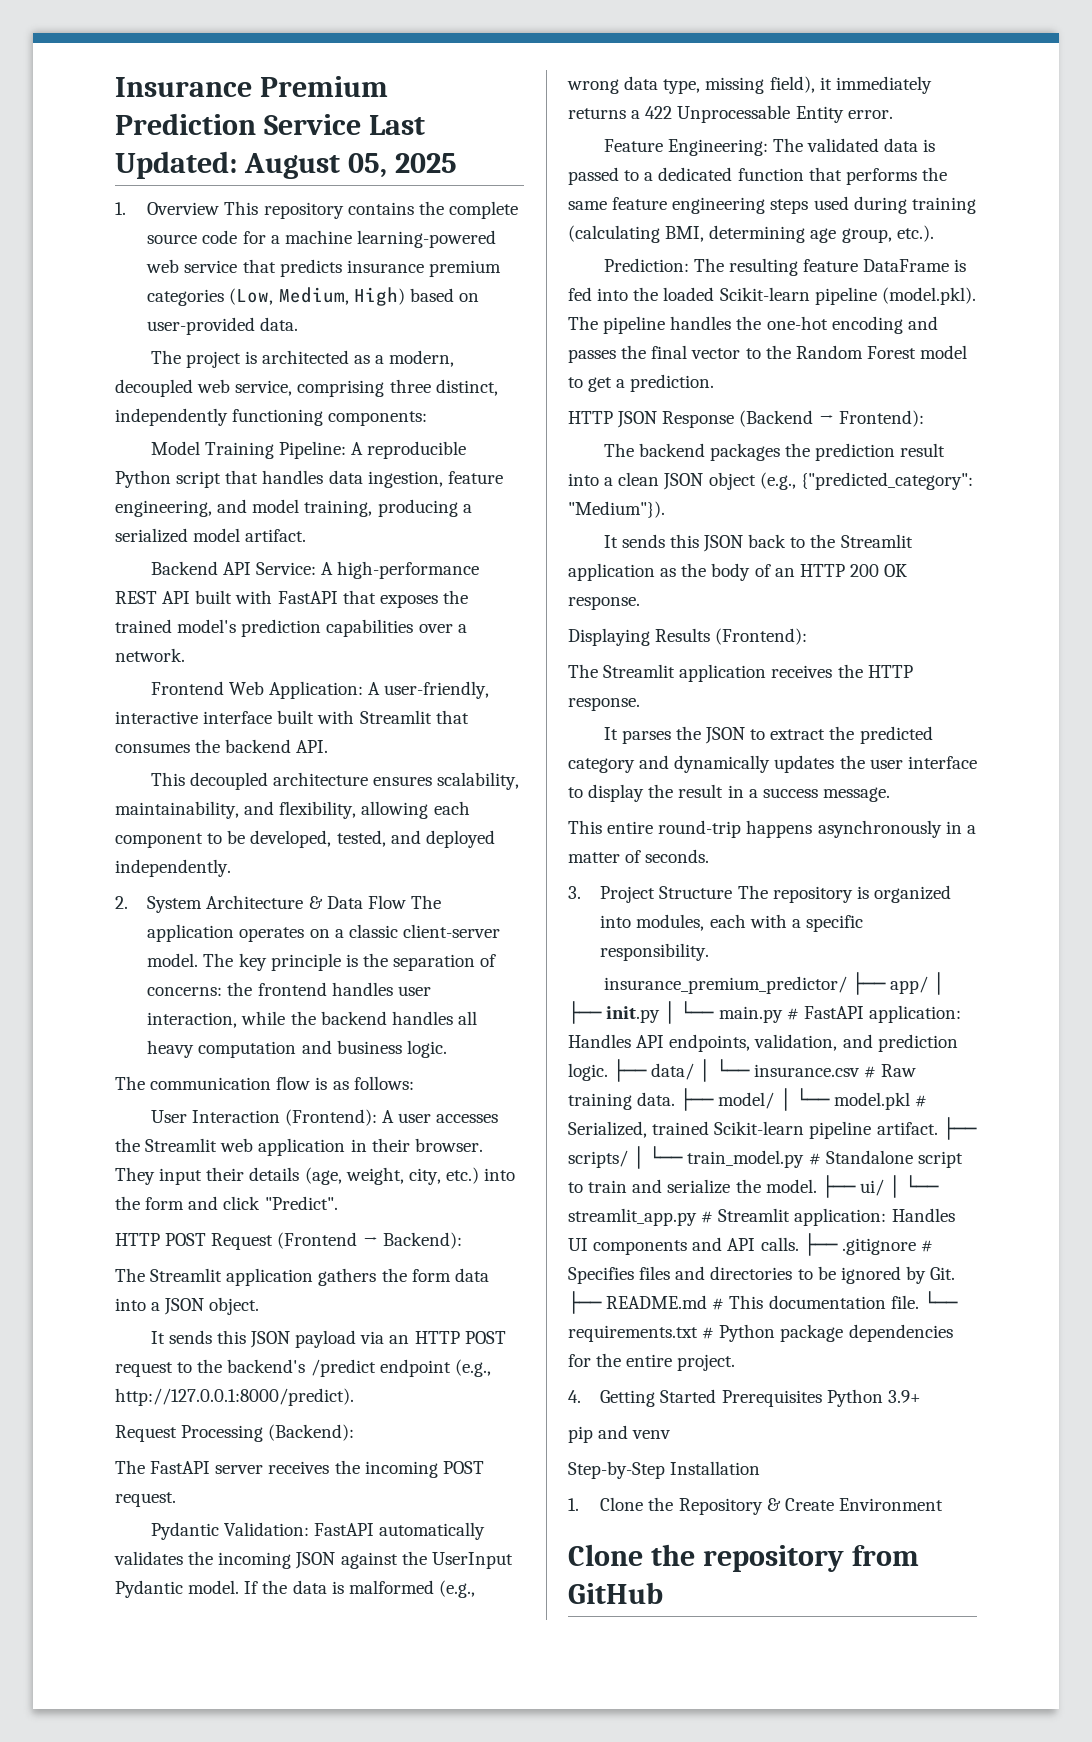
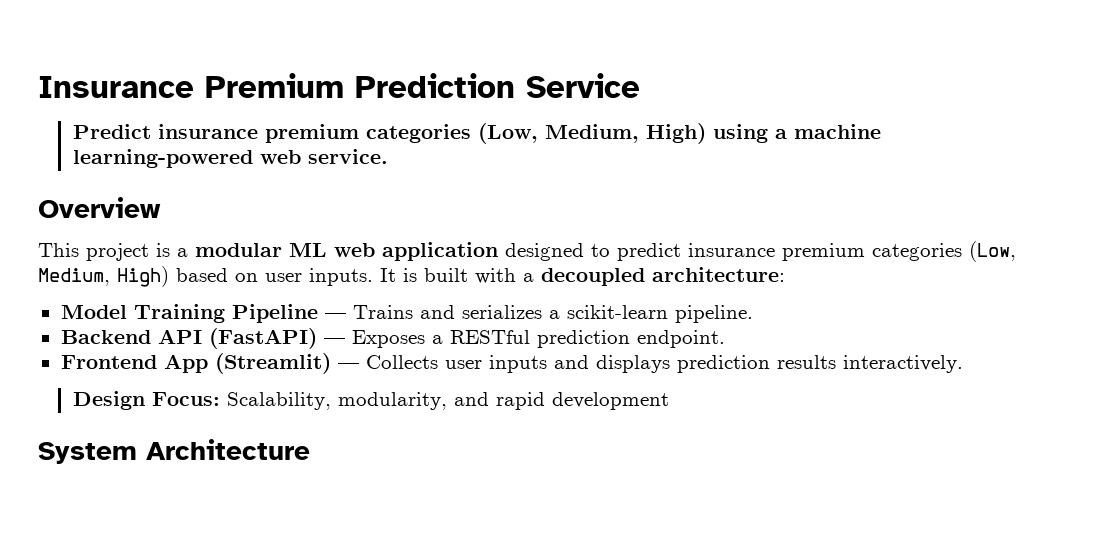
[368,115,425,135] [115,151,457,179] [115,201,518,219] [147,230,496,248] [146,259,342,277] Last Updated: August 05, 2025 // 1. Overview This repository contains the complete source code for a machine learning-powered web service that predicts -> [72,123,881,144] [72,149,388,168] [38,197,161,218] [38,242,681,261] // Predict insurance premium categories (Low, Medium, High) using a machine learning-powered web service. // Overview // This project is a modular ML web application designed to predict
[147,317,299,335] [150,350,455,368] [115,379,498,397] [115,408,428,426] [150,441,467,459] [115,470,503,488] [115,499,472,517] [115,528,307,543] [150,561,480,579] [115,590,468,608] [115,619,467,637] [115,648,185,662] [150,681,490,699] [115,710,469,724] [115,739,329,753] [150,772,520,790] [115,801,470,819] [115,830,495,848] [115,859,231,877] [115,895,441,913] [147,924,500,942] [147,953,497,971] [147,982,431,996] [147,1011,477,1028] [147,1040,447,1058] [115,1076,414,1090] [150,1109,499,1126] [115,1138,483,1156] [115,1167,516,1185] [115,1196,338,1210] [115,1232,462,1250] [115,1268,489,1286] [115,1297,260,1315] [150,1330,506,1348] [115,1359,491,1377] [115,1388,354,1406] [115,1424,355,1442] [115,1460,484,1478] [115,1492,176,1507] [150,1522,486,1540] [114,1551,513,1569] [115,1580,475,1598] [567,76,932,94] [568,105,893,123] [603,138,936,156] [568,167,947,185] [568,196,976,214] [568,225,934,243] [603,258,967,276] [568,287,976,305] [568,316,938,334] [568,345,968,363] [568,374,715,392] [568,410,924,428] [603,443,946,461] [568,472,973,490] [568,501,665,518] [603,534,913,552] [568,563,908,581] [568,596,640,610] [568,628,808,646] [568,664,913,682] [568,697,640,711] [603,726,933,744] [568,755,977,773] [568,784,890,802] [568,820,976,838] [568,849,710,863] [568,885,951,903] [600,914,863,932] [600,943,710,961] [603,972,945,995] [568,1001,961,1024] [568,1034,958,1052] [568,1059,916,1082] [568,1088,927,1111] [568,1117,977,1140] [568,1146,963,1169] [568,1175,940,1198] [568,1208,955,1226] [568,1233,933,1256] [568,1266,956,1284] [568,1291,958,1314] [568,1324,953,1342] [568,1353,736,1371] [568,1389,921,1407] [568,1425,672,1443] [568,1461,761,1479] [568,1497,943,1515] [568,1544,919,1572] [568,1582,663,1604] user-provided data. // The project is architected as a modern, decoupled web service, comprising three distinct, independently functioning components: // Model Training Pipeline: A reproducible Python script that handles data ingestion, feature engineering, and model training, producing a serialized model artifact. // Backend API Service: A high-performance REST API built with FastAPI that exposes the trained model's prediction capabilities over a network. // Frontend Web Application: A user-friendly, interactive interface built with Streamlit that consumes the backend API. // This decoupled architecture ensures scalability, maintainability, and flexibility, allowing each component to be developed, tested, and deployed independently. // 2. System Architecture & Data Flow The application operates on a classic client-server model. The key principle is the separation of concerns: the frontend handles user interaction, while the backend handles all heavy computation and business logic. // The communication flow is as follows: // User Interaction (Frontend): A user accesses the Streamlit web application in their browser. They input their details (age, weight, city, etc.) into the form and click "Predict". // HTTP POST Request (Frontend → Backend): // The Streamlit application gathers the form data into a JSON object. // It sends this JSON payload via an HTTP POST request to the backend's /predict endpoint (e.g., http://127.0.0.1:8000/predict). // Request Processing (Backend): // The FastAPI server receives the incoming POST request. // Pydantic Validation: FastAPI automatically validates the incoming JSON against the UserInput Pydantic model. If the data is malformed (e.g., wrong data type, missing field), it immediately returns a 422 Unprocessable Entity error. // Feature Engineering: The validated data is passed to a dedicated function that performs the same feature engineering steps used during training (calculating BMI, determining age group, etc.). // Prediction: The resulting feature DataFrame is fed into the loaded Scikit-learn pipeline (model.pkl). The pipeline handles the one-hot encoding and passes the final vector to the Random Forest model to get a prediction. // HTTP JSON Response (Backend → Frontend): // The backend packages the prediction result into a clean JSON object (e.g., {"predicted_category": "Medium"}). // It sends this JSON back to the Streamlit application as the body of an HTTP 200 OK response. // Displaying Results (Frontend): // The Streamlit application receives the HTTP response. // It parses the JSON to extract the predicted category and dynamically updates the user interface to display the result in a success message. // This entire round-trip happens asynchronously in a matter of seconds. // 3. Project Structure The repository is organized into modules, each with a specific responsibility. // insurance_premium_predictor/ ├── app/ │ ├── init.py │ └── main.py # FastAPI application: Handles API endpoints, validation, and prediction logic. ├── data/ │ └── insurance.csv # Raw training data. ├── model/ │ └── model.pkl # Serialized, trained Scikit-learn pipeline artifact. ├── scripts/ │ └── train_model.py # Standalone script to train and serialize the model. ├── ui/ │ └── streamlit_app.py # Streamlit application: Handles UI components and API calls. ├── .gitignore # Specifies files and directories to be ignored by Git. ├── README.md # This documentation file. └── requirements.txt # Python package dependencies for the entire project. // 4. Getting Started Prerequisites Python 3.9+ // pip and venv // Step-by-Step Installation // 1. Clone the Repository & Create Environment // Clone the repository from GitHub -> [265,267,785,286] [60,304,753,323] [60,328,725,349] [60,353,963,374] [72,391,669,410] [38,439,310,464] user inputs. It is built with a decoupled architecture: // Model Training Pipeline — Trains and serializes a scikit-learn pipeline. // Backend API (FastAPI) — Exposes a RESTful prediction endpoint. // Frontend App (Streamlit) — Collects user inputs and displays prediction results interactively. // Design Focus: Scalability, modularity, and rapid development // System Architecture

